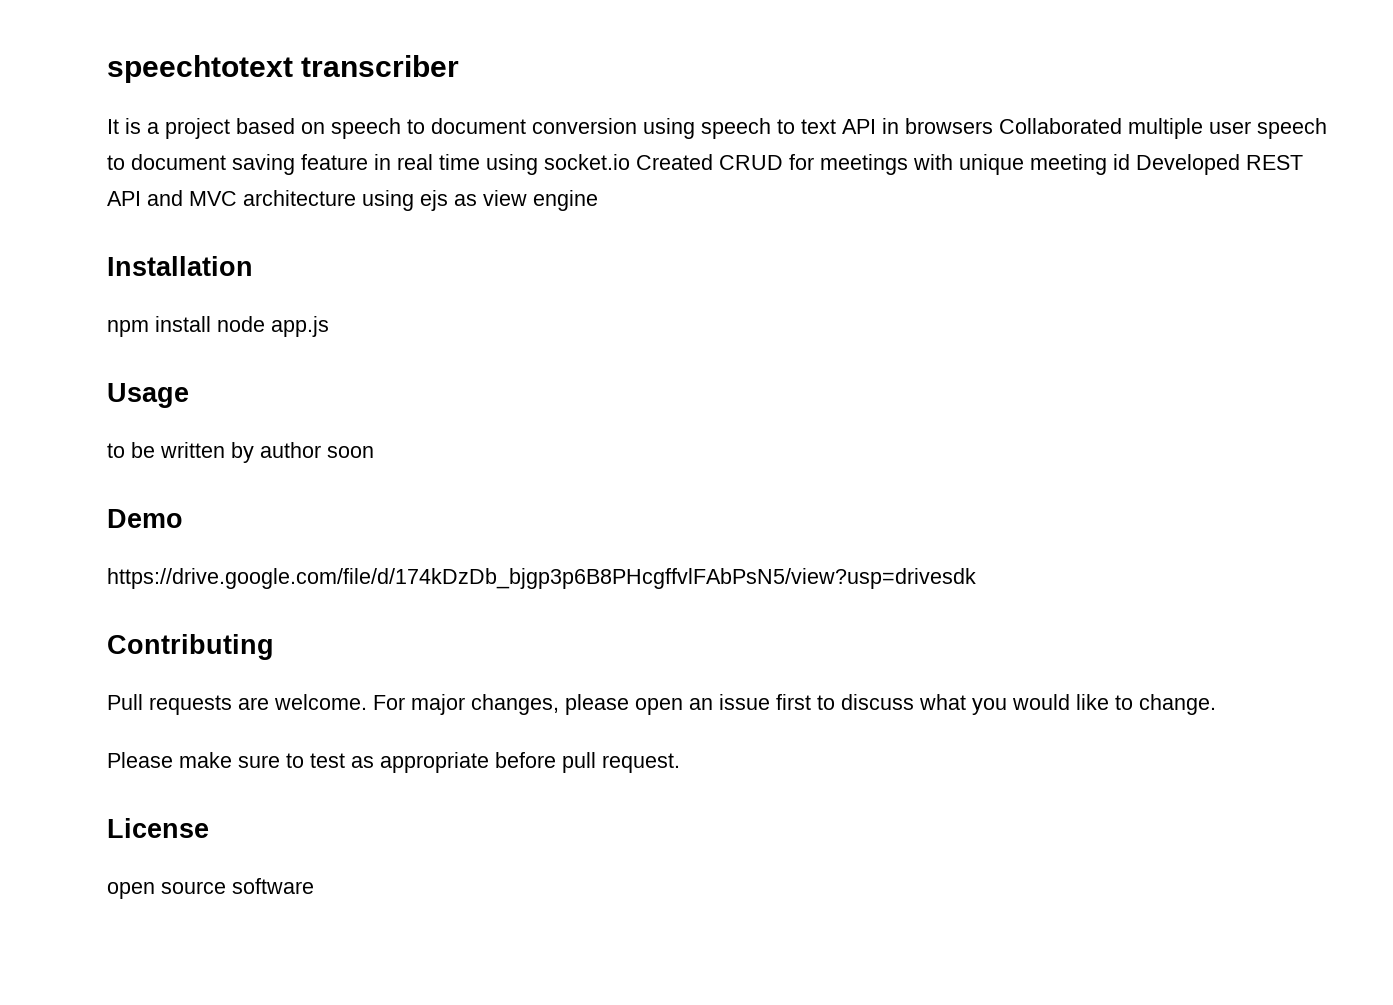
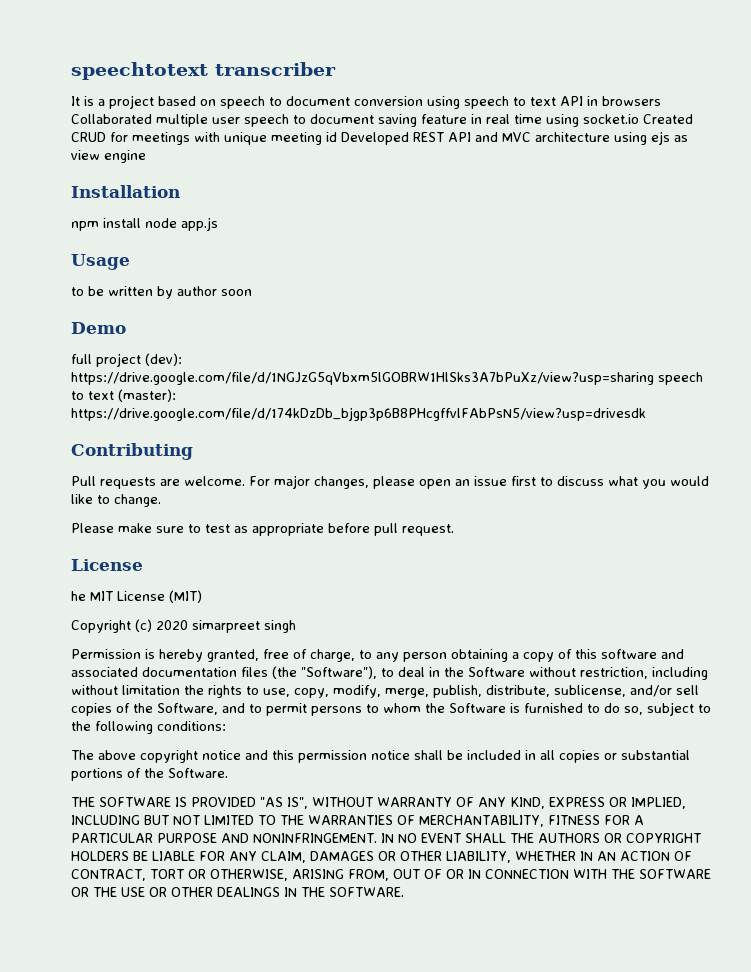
(183, 518) none -> [71,353,182,367] [71,372,703,385] [71,389,176,402] full project (dev): https://drive.google.com/file/d/1NGJzG5qVbxm5lGOBRW1HlSks3A7bPuXz/view?usp=sharing speech to text (master):
[107,878,314,899] open source software -> [71,590,202,603] [71,619,296,633] [71,649,684,662] [71,666,708,680] [71,685,699,698] [71,702,711,716] [71,721,226,734] [71,750,690,763] [71,768,228,781] [71,797,686,809] [71,815,644,827] [71,833,701,843] [71,851,692,863] [71,869,711,881] [71,887,404,897] he MIT License (MIT) // Copyright (c) 2020 simarpreet singh // Permission is hereby granted, free of charge, to any person obtaining a copy of this software and associated documentation files (the "Software"), to deal in the Software without restriction, including without limitation the rights to use, copy, modify, merge, publish, distribute, sublicense, and/or sell copies of the Software, and to permit persons to whom the Software is furnished to do so, subject to the following conditions: // The above copyright notice and this permission notice shall be included in all copies or substantial portions of the Software. // THE SOFTWARE IS PROVIDED "AS IS", WITHOUT WARRANTY OF ANY KIND, EXPRESS OR IMPLIED, INCLUDING BUT NOT LIMITED TO THE WARRANTIES OF MERCHANTABILITY, FITNESS FOR A PARTICULAR PURPOSE AND NONINFRINGEMENT. IN NO EVENT SHALL THE AUTHORS OR COPYRIGHT HOLDERS BE LIABLE FOR ANY CLAIM, DAMAGES OR OTHER LIABILITY, WHETHER IN AN ACTION OF CONTRACT, TORT OR OTHERWISE, ARISING FROM, OUT OF OR IN CONNECTION WITH THE SOFTWARE OR THE USE OR OTHER DEALINGS IN THE SOFTWARE.

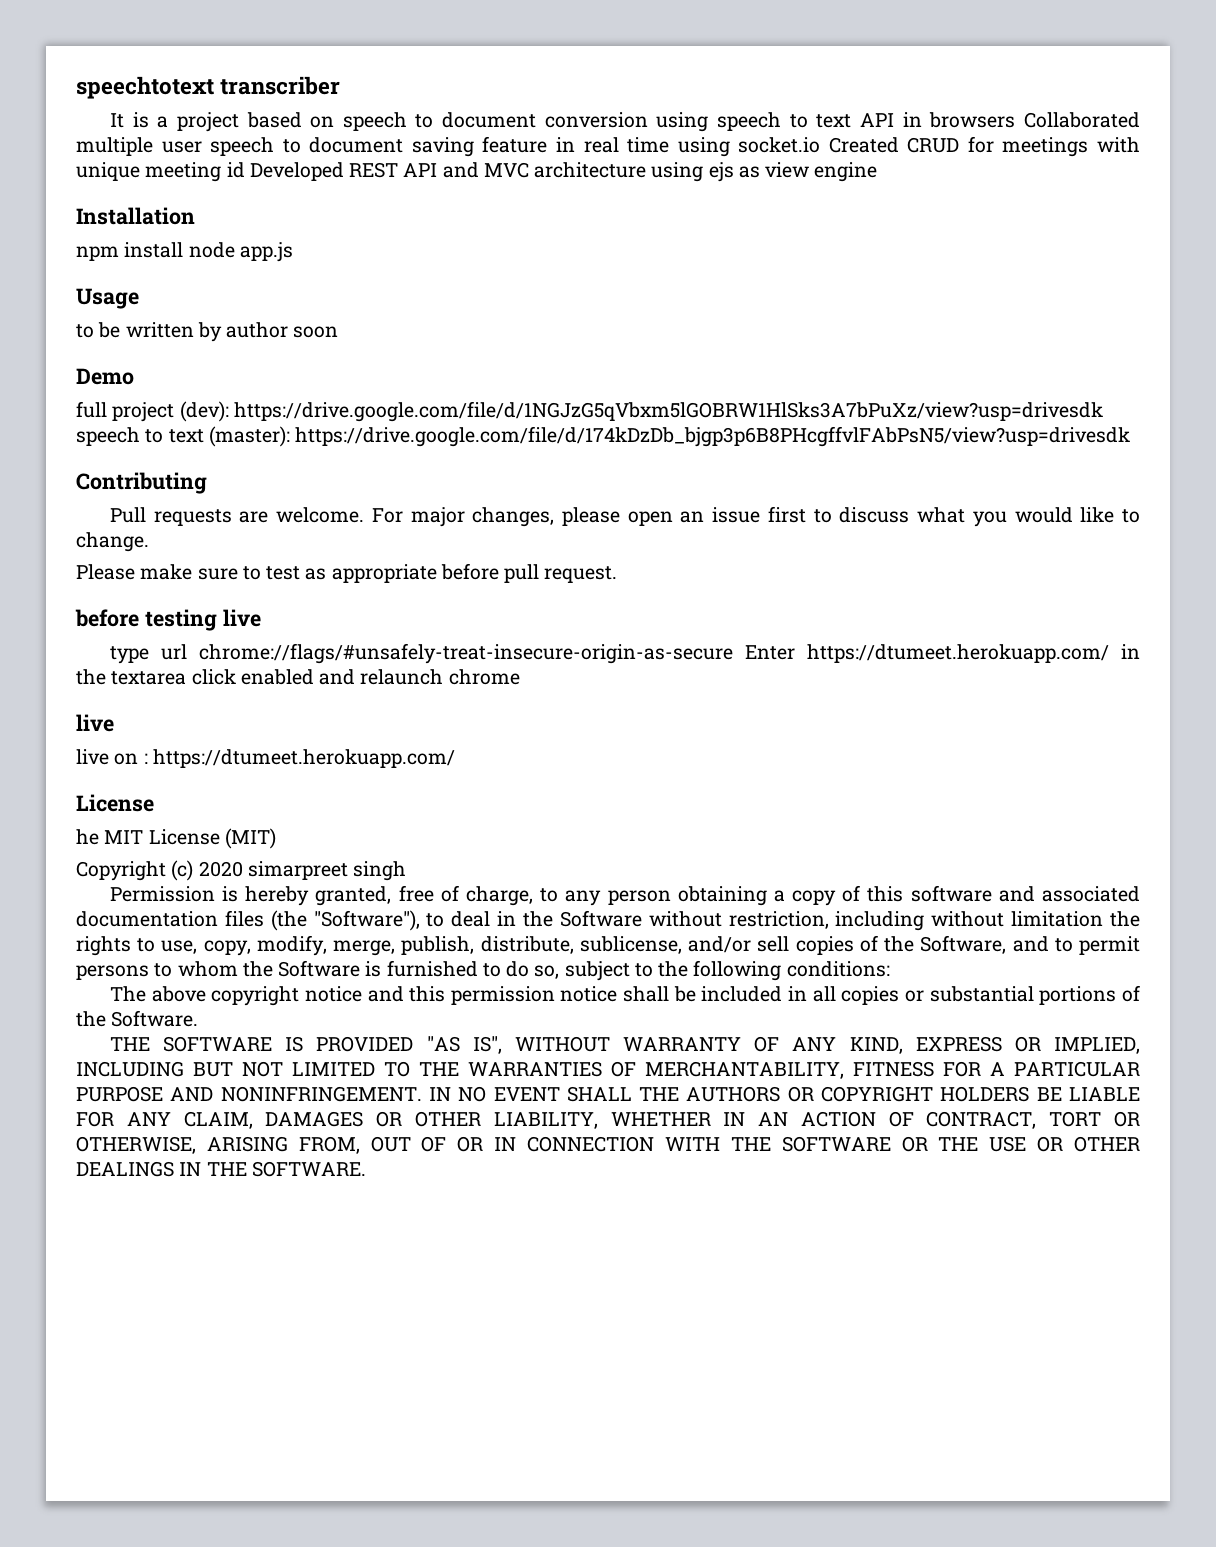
[71,372,654,385] https://drive.google.com/file/d/1NGJzG5qVbxm5lGOBRW1HlSks3A7bPuXz/view?usp=sharing -> [233,401,1103,422] https://drive.google.com/file/d/1NGJzG5qVbxm5lGOBRW1HlSks3A7bPuXz/view?usp=drivesdk
(454, 530) none -> [75,609,261,631] [109,643,1141,664] [76,669,520,685] [76,714,114,732] [76,749,455,768] // before testing live // type url chrome://flags/#unsafely-treat-insecure-origin-as-secure Enter https://dtumeet.herokuapp.com/ in the textarea click enabled and relaunch chrome // live // live on : https://dtumeet.herokuapp.com/

